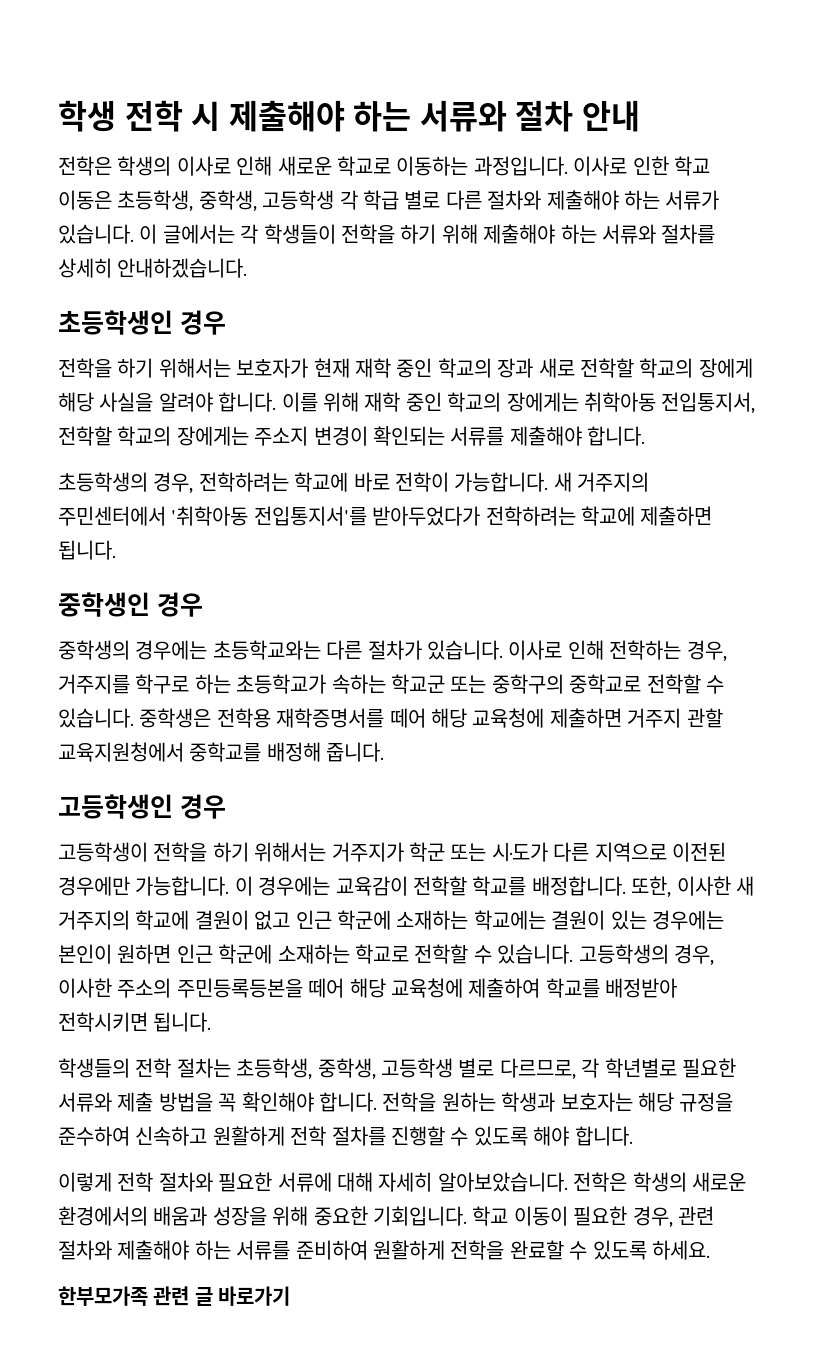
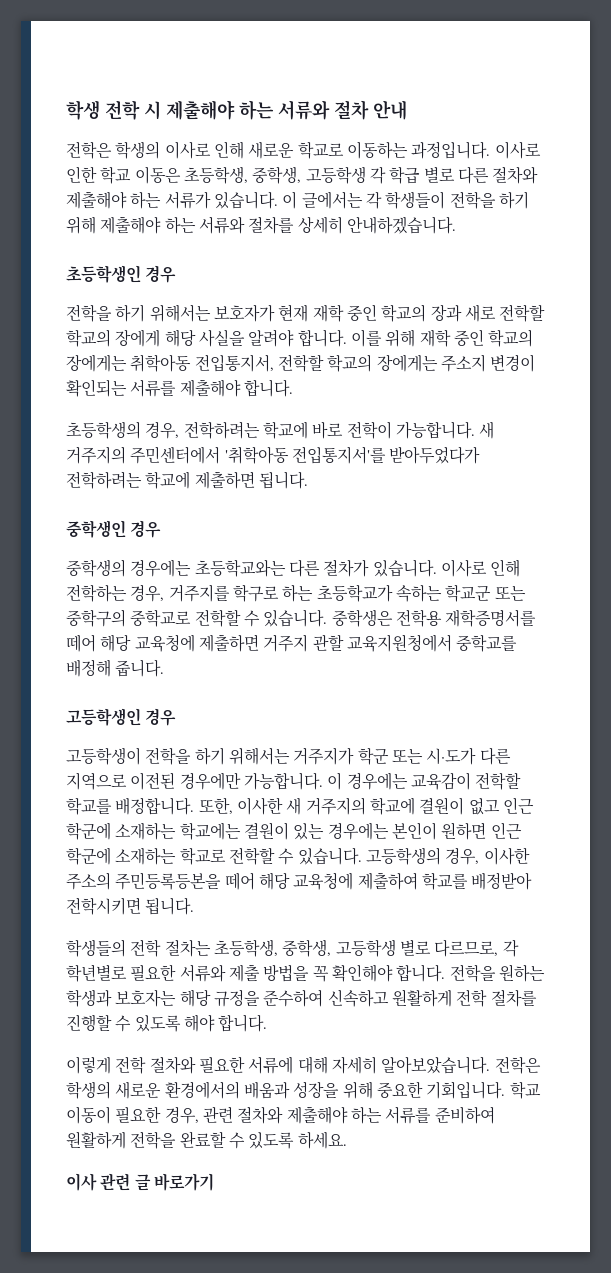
[58,1286,148,1306] 한부모가족 -> [66,1173,97,1191] 이사

